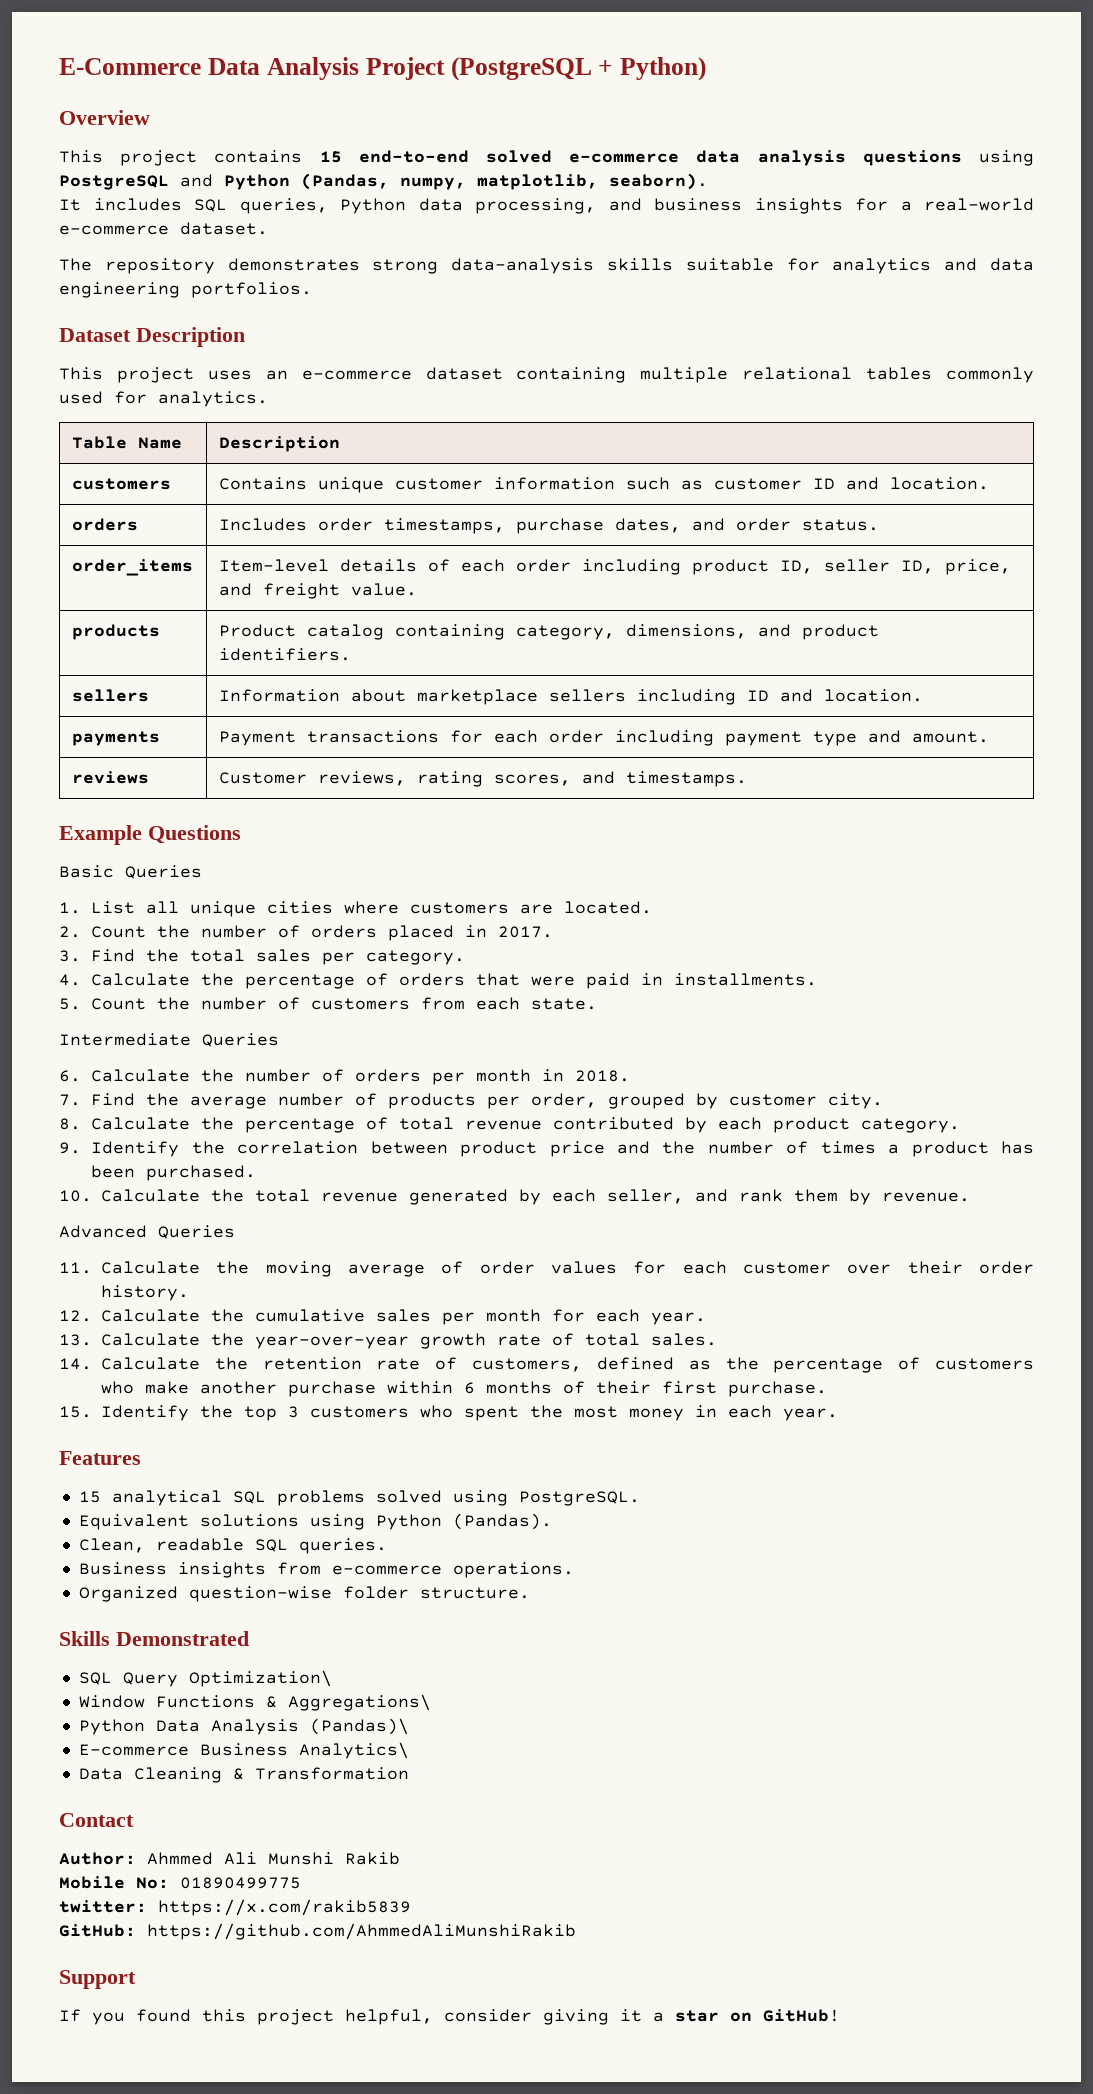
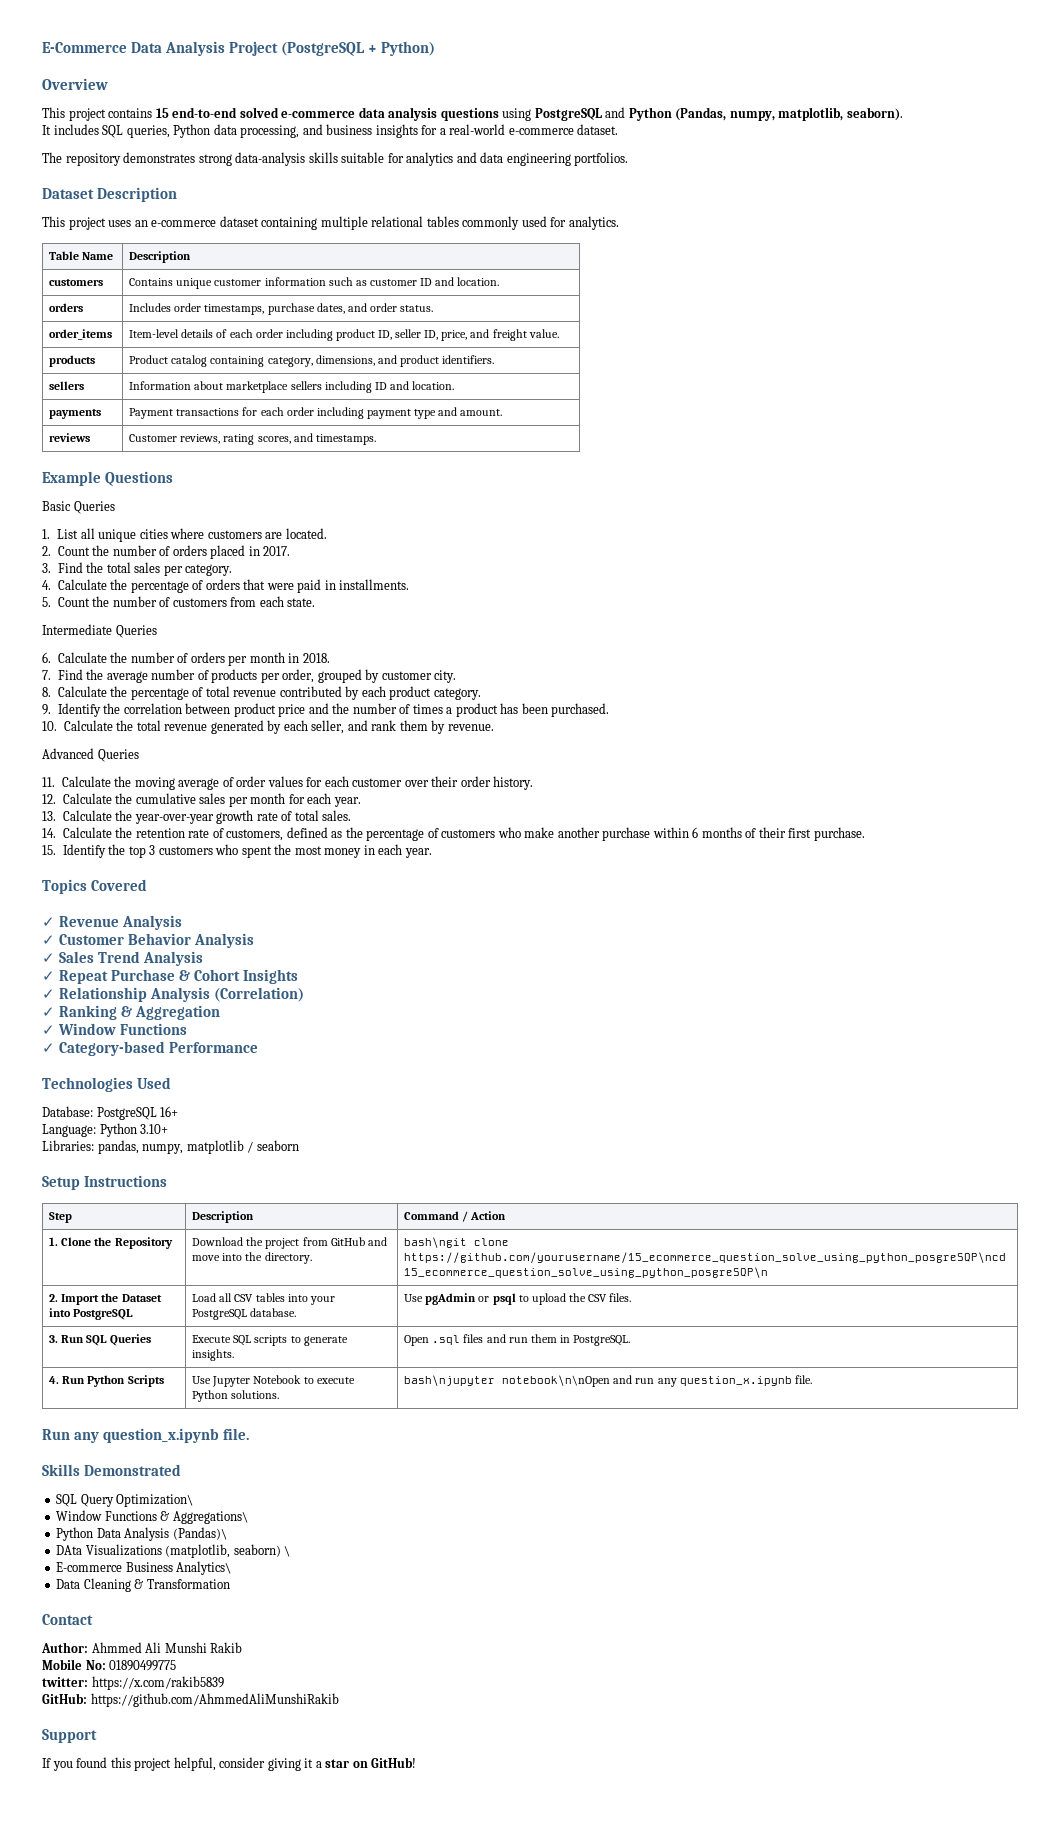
[59,1451,141,1465] [78,1490,640,1506] [78,1513,552,1530] [78,1538,387,1554] [78,1562,574,1578] [78,1586,530,1602] Features // 15 analytical SQL problems solved using PostgreSQL. // Equivalent solutions using Python (Pandas). // Clean, readable SQL queries. // Business insights from e-commerce operations. // Organized question-wise folder structure. -> [42,879,147,894] [42,915,182,930] [42,933,254,948] [42,951,203,966] [42,969,298,984] [42,987,304,1002] [42,1005,220,1020] [42,1023,187,1035] [42,1041,258,1056] [42,1077,171,1092] [42,1106,179,1120] [42,1123,169,1137] [42,1140,299,1154] [42,1175,167,1190] [49,1212,73,1223] [192,1211,255,1223] [404,1211,507,1222] [49,1237,173,1249] [192,1237,387,1249] [192,1252,312,1264] [404,1237,510,1248] [404,1252,1007,1263] [404,1267,769,1278] [49,1293,162,1305] [49,1308,134,1320] [192,1293,335,1305] [192,1308,297,1320] [404,1293,632,1305] [49,1334,151,1346] [192,1335,348,1346] [192,1349,235,1361] [404,1334,630,1346] [49,1375,164,1387] [192,1375,355,1387] [192,1390,280,1402] [404,1375,812,1387] [42,1428,249,1443] Topics Covered // ✓ Revenue Analysis // ✓ Customer Behavior Analysis // ✓ Sales Trend Analysis // ✓ Repeat Purchase & Cohort Insights // ✓ Relationship Analysis (Correlation) // ✓ Ranking & Aggregation // ✓ Window Functions // ✓ Category-based Performance // Technologies Used // Database: PostgreSQL 16+ // Language: Python 3.10+ // Libraries: pandas, numpy, matplotlib / seaborn // Setup Instructions // Step | Description | Command / Action // 1. Clone the Repository | Download the project from GitHub and move into the directory. | bash\ngit clone https://github.com/yourusername/15_ecommerce_question_solve_using_python_posgreSQP\ncd 15_ecommerce_question_solve_using_python_posgreSQP\n // 2. Import the Dataset into PostgreSQL | Load all CSV tables into your PostgreSQL database. | Use pgAdmin or psql to upload the CSV files. // 3. Run SQL Queries | Execute SQL scripts to generate insights. | Open .sql files and run them in PostgreSQL. // 4. Run Python Scripts | Use Jupyter Notebook to execute Python solutions. | bash\njupyter notebook\n\nOpen and run any question_x.ipynb file. // Run any question_x.ipynb file.
(409, 1726) none -> [56,1544,291,1558] // DAta Visualizations (matplotlib, seaborn) \

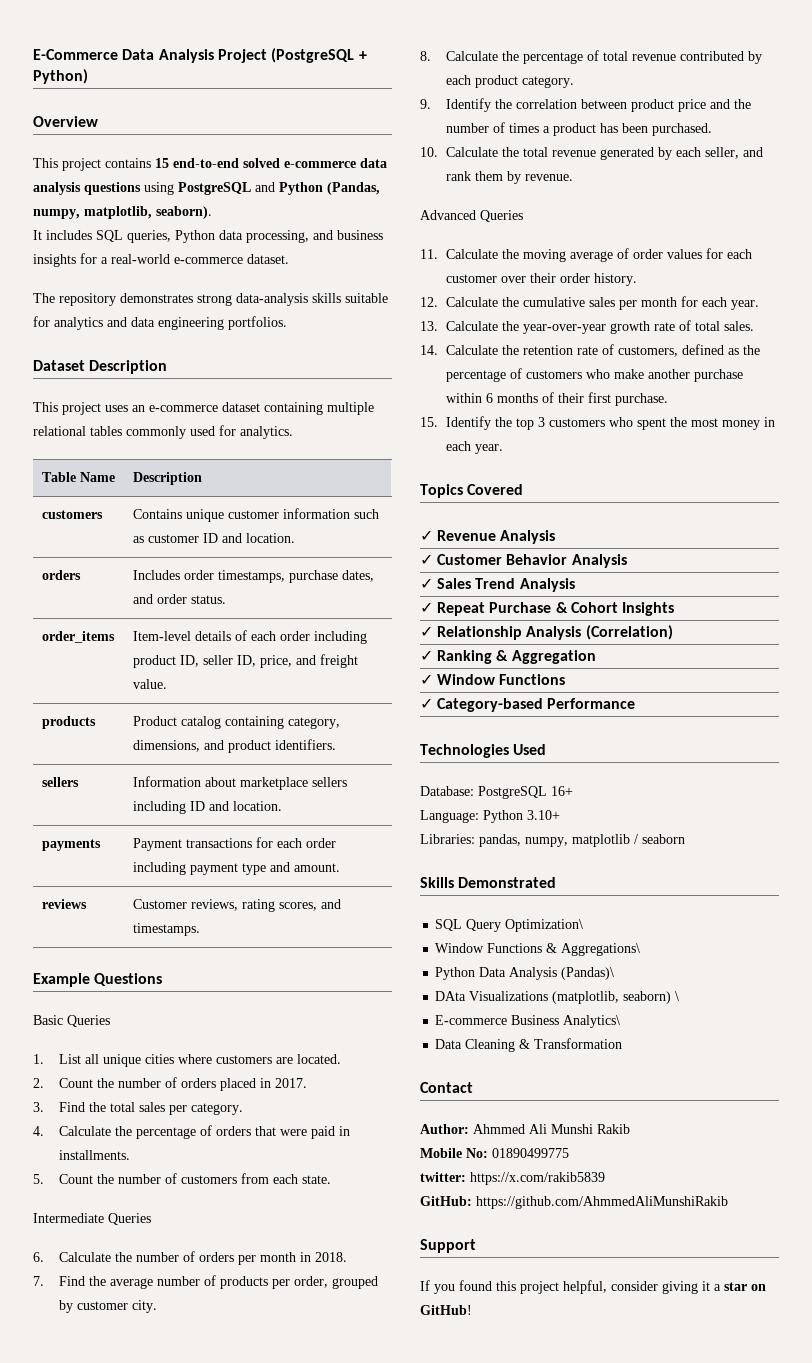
[42,1175,167,1190] [49,1212,73,1223] [192,1211,255,1223] [404,1211,507,1222] [49,1237,173,1249] [192,1237,387,1249] [192,1252,312,1264] [404,1237,510,1248] [404,1252,1007,1263] [404,1267,769,1278] [49,1293,162,1305] [49,1308,134,1320] [192,1293,335,1305] [192,1308,297,1320] [404,1293,632,1305] [49,1334,151,1346] [192,1335,348,1346] [192,1349,235,1361] [404,1334,630,1346] [49,1375,164,1387] [192,1375,355,1387] [192,1390,280,1402] [404,1375,812,1387] [42,1428,249,1443] // Setup Instructions // Step | Description | Command / Action // 1. Clone the Repository | Download the project from GitHub and move into the directory. | bash\ngit clone https://github.com/yourusername/15_ecommerce_question_solve_using_python_posgreSQP\ncd 15_ecommerce_question_solve_using_python_posgreSQP\n // 2. Import the Dataset into PostgreSQL | Load all CSV tables into your PostgreSQL database. | Use pgAdmin or psql to upload the CSV files. // 3. Run SQL Queries | Execute SQL scripts to generate insights. | Open .sql files and run them in PostgreSQL. // 4. Run Python Scripts | Use Jupyter Notebook to execute Python solutions. | bash\njupyter notebook\n\nOpen and run any question_x.ipynb file. // Run any question_x.ipynb file. -> (685, 839) none

